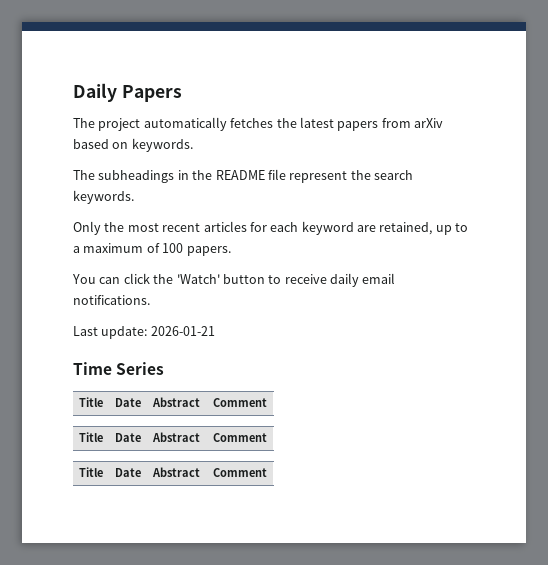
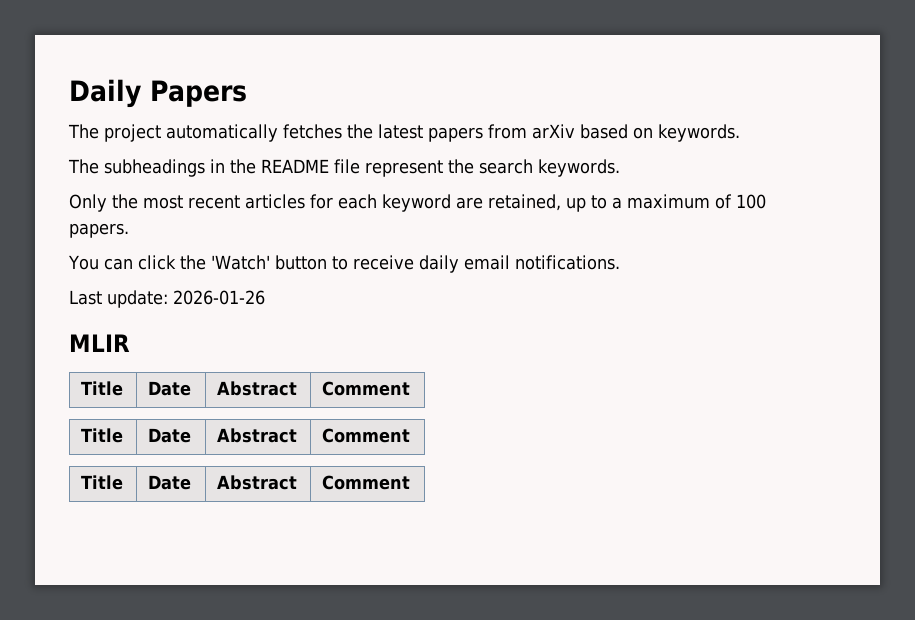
[150,326,215,336] [73,362,165,375] 2026-01-21 // Time Series -> [173,290,265,305] [69,334,130,352] 2026-01-26 // MLIR

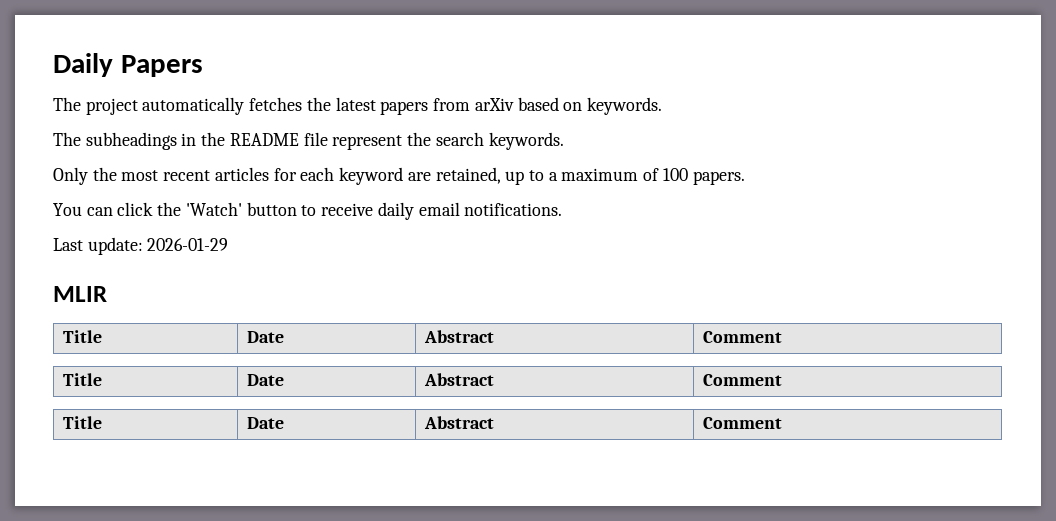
[173,290,265,305] 2026-01-26 -> [147,238,229,251] 2026-01-29

